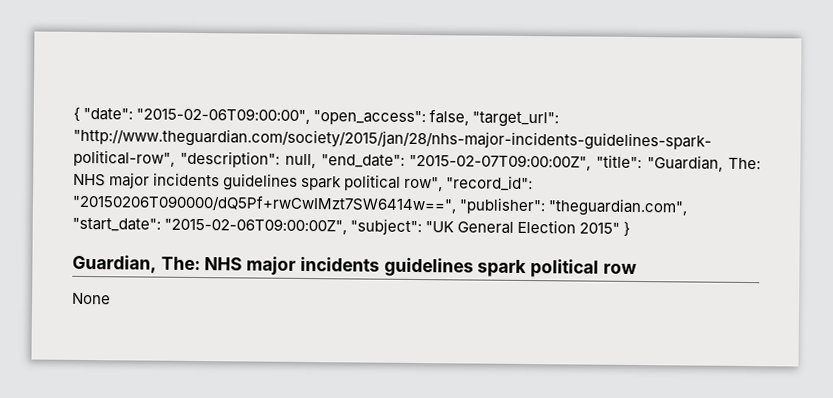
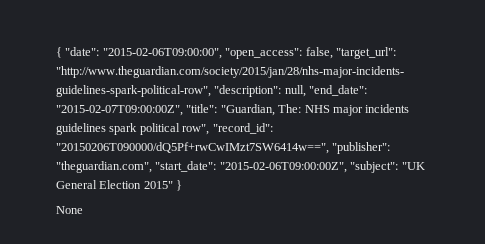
[72,254,637,278] // Guardian, The: NHS major incidents guidelines spark political row -> (183, 185) none

